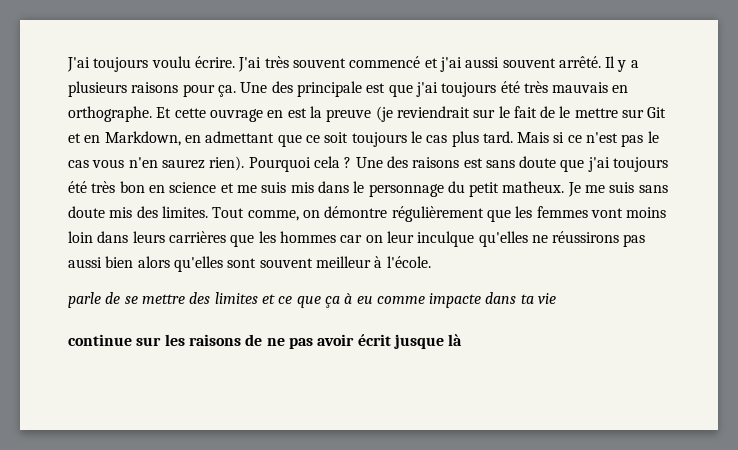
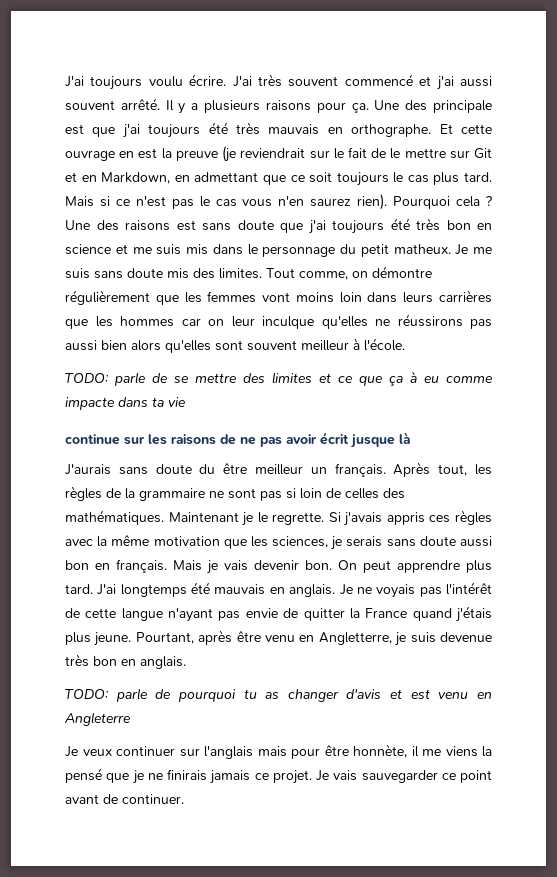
(431, 262) none -> [65,373,109,383] TODO:
(463, 340) none -> [65,462,493,477] [65,486,405,501] [65,510,492,526] [65,535,493,550] [65,559,492,574] [65,582,493,598] [65,606,493,622] [65,630,492,646] [65,654,186,669] [65,688,492,702] [64,712,131,726] [65,744,492,759] [65,768,492,784] [65,794,184,804] // J'aurais sans doute du être meilleur un français. Après tout, les règles de la grammaire ne sont pas si loin de celles des mathématiques. Maintenant je le regrette. Si j'avais appris ces règles avec la même motivation que les sciences, je serais sans doute aussi bon en français. Mais je vais devenir bon. On peut apprendre plus tard. J'ai longtemps été mauvais en anglais. Je ne voyais pas l'intérêt de cette langue n'ayant pas envie de quitter la France quand j'étais plus jeune. Pourtant, après être venu en Angletterre, je suis devenue très bon en anglais. // TODO: parle de pourquoi tu as changer d'avis et est venu en Angleterre // Je veux continuer sur l'anglais mais pour être honnète, il me viens la pensé que je ne finirais jamais ce projet. Je vais sauvegarder ce point avant de continuer.

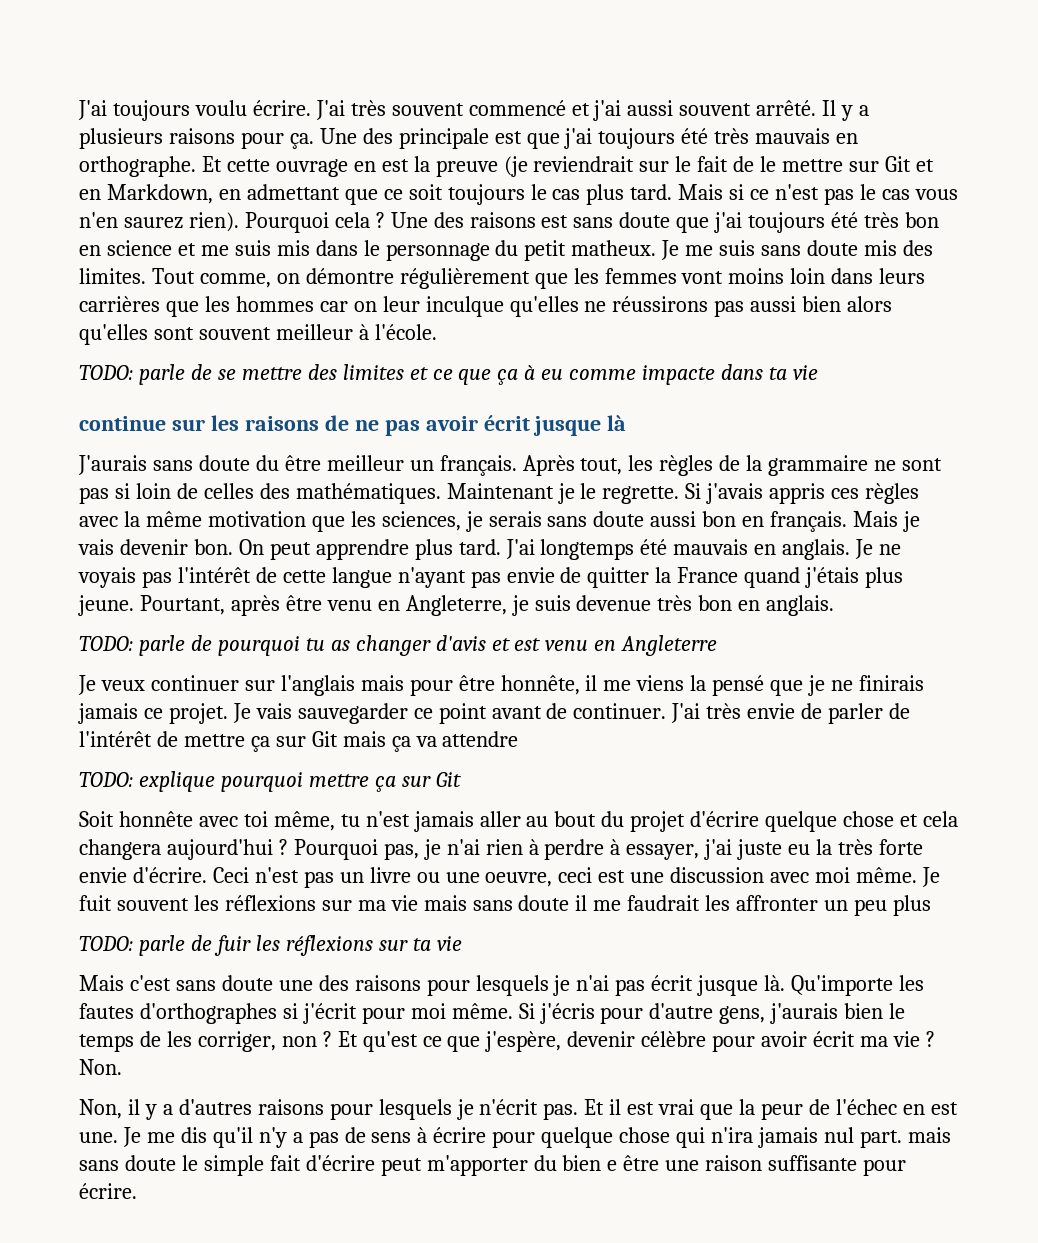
[318,632,392,645] Angletterre, -> [405,595,507,616] Angleterre,
[353,744,407,758] honnète, -> [500,675,580,695] honnête,
(184, 799) none -> [671,703,911,724] [79,731,519,752] [79,771,461,792] [79,811,958,832] [79,839,923,860] [79,867,940,888] [79,895,931,916] [79,935,462,956] [79,975,925,996] [79,1003,906,1024] [79,1031,935,1052] [79,1059,122,1075] [79,1099,958,1120] [79,1127,951,1148] [79,1155,907,1176] [79,1183,137,1199] J'ai très envie de parler de l'intérêt de mettre ça sur Git mais ça va attendre // TODO: explique pourquoi mettre ça sur Git // Soit honnête avec toi même, tu n'est jamais aller au bout du projet d'écrire quelque chose et cela changera aujourd'hui ? Pourquoi pas, je n'ai rien à perdre à essayer, j'ai juste eu la très forte envie d'écrire. Ceci n'est pas un livre ou une oeuvre, ceci est une discussion avec moi même. Je fuit souvent les réflexions sur ma vie mais sans doute il me faudrait les affronter un peu plus // TODO: parle de fuir les réflexions sur ta vie // Mais c'est sans doute une des raisons pour lesquels je n'ai pas écrit jusque là. Qu'importe les fautes d'orthographes si j'écrit pour moi même. Si j'écris pour d'autre gens, j'aurais bien le temps de les corriger, non ? Et qu'est ce que j'espère, devenir célèbre pour avoir écrit ma vie ? Non. // Non, il y a d'autres raisons pour lesquels je n'écrit pas. Et il est vrai que la peur de l'échec en est une. Je me dis qu'il n'y a pas de sens à écrire pour quelque chose qui n'ira jamais nul part. mais sans doute le simple fait d'écrire peut m'apporter du bien e être une raison suffisante pour écrire.

